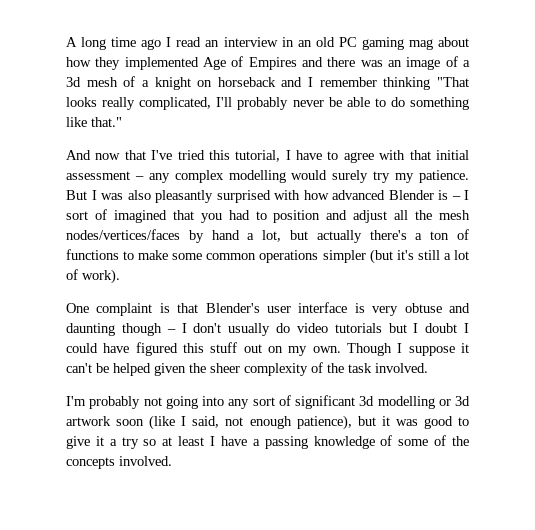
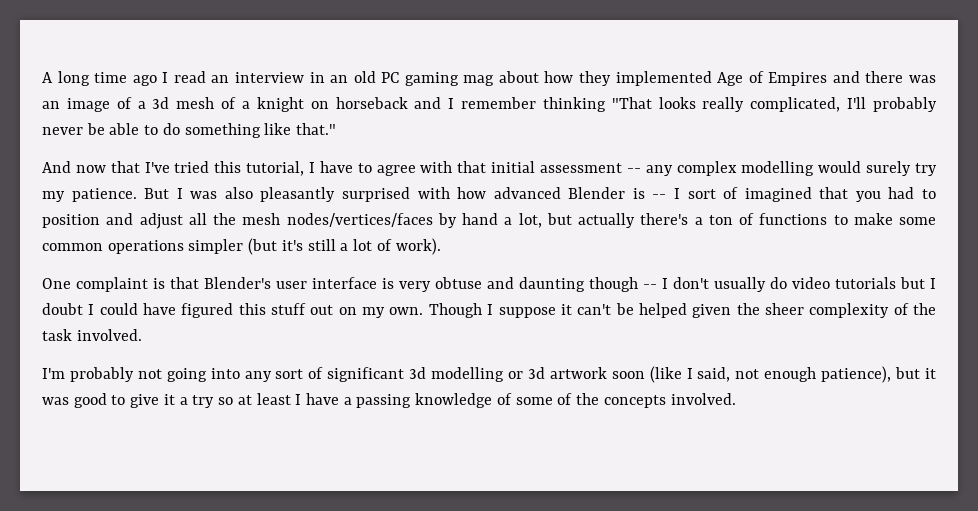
[134,176,144,180] – -> [626,168,641,173] --
[451,196,461,200] – -> [652,194,667,199] --
[166,329,176,333] – -> [643,284,657,289] --

